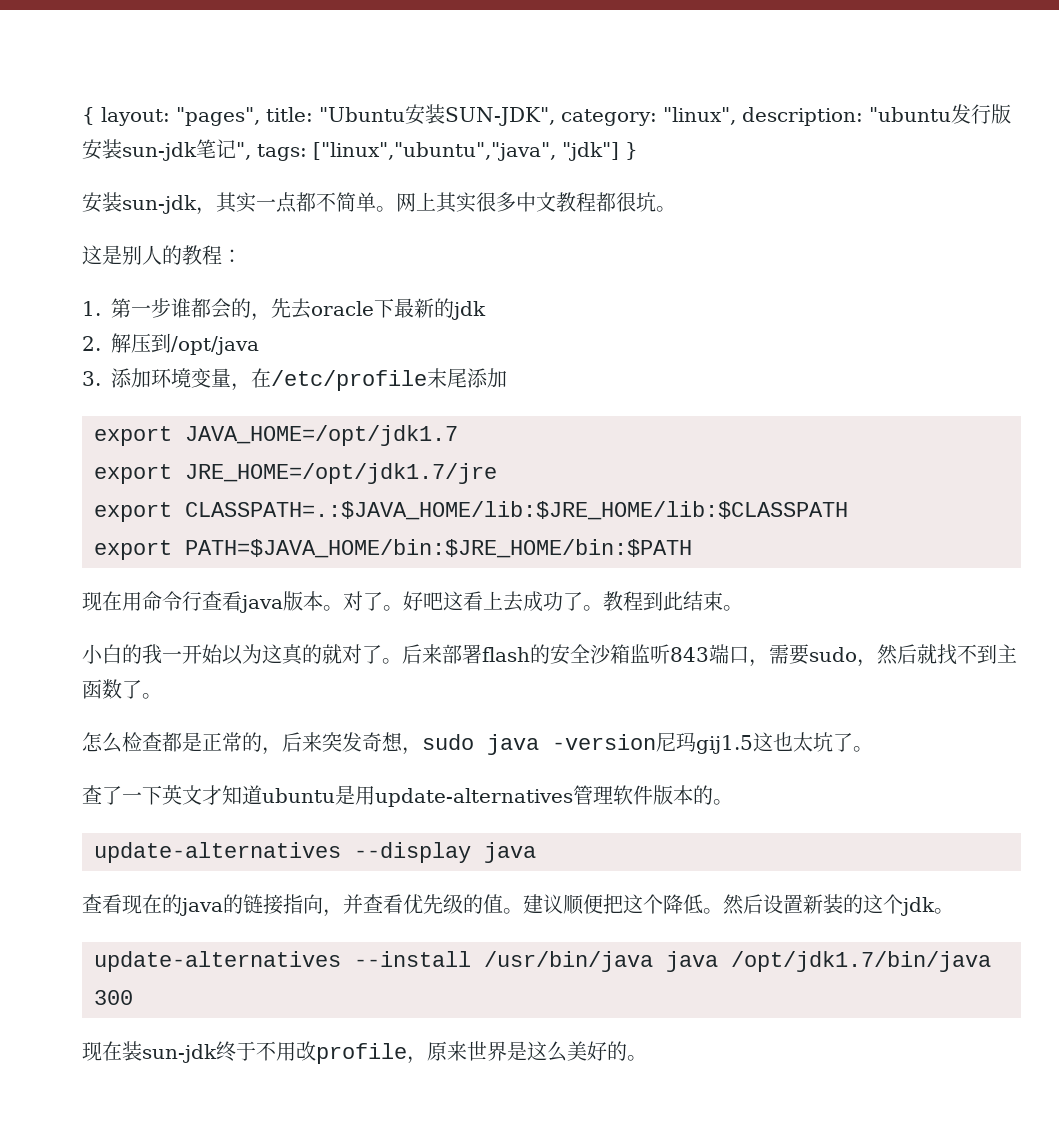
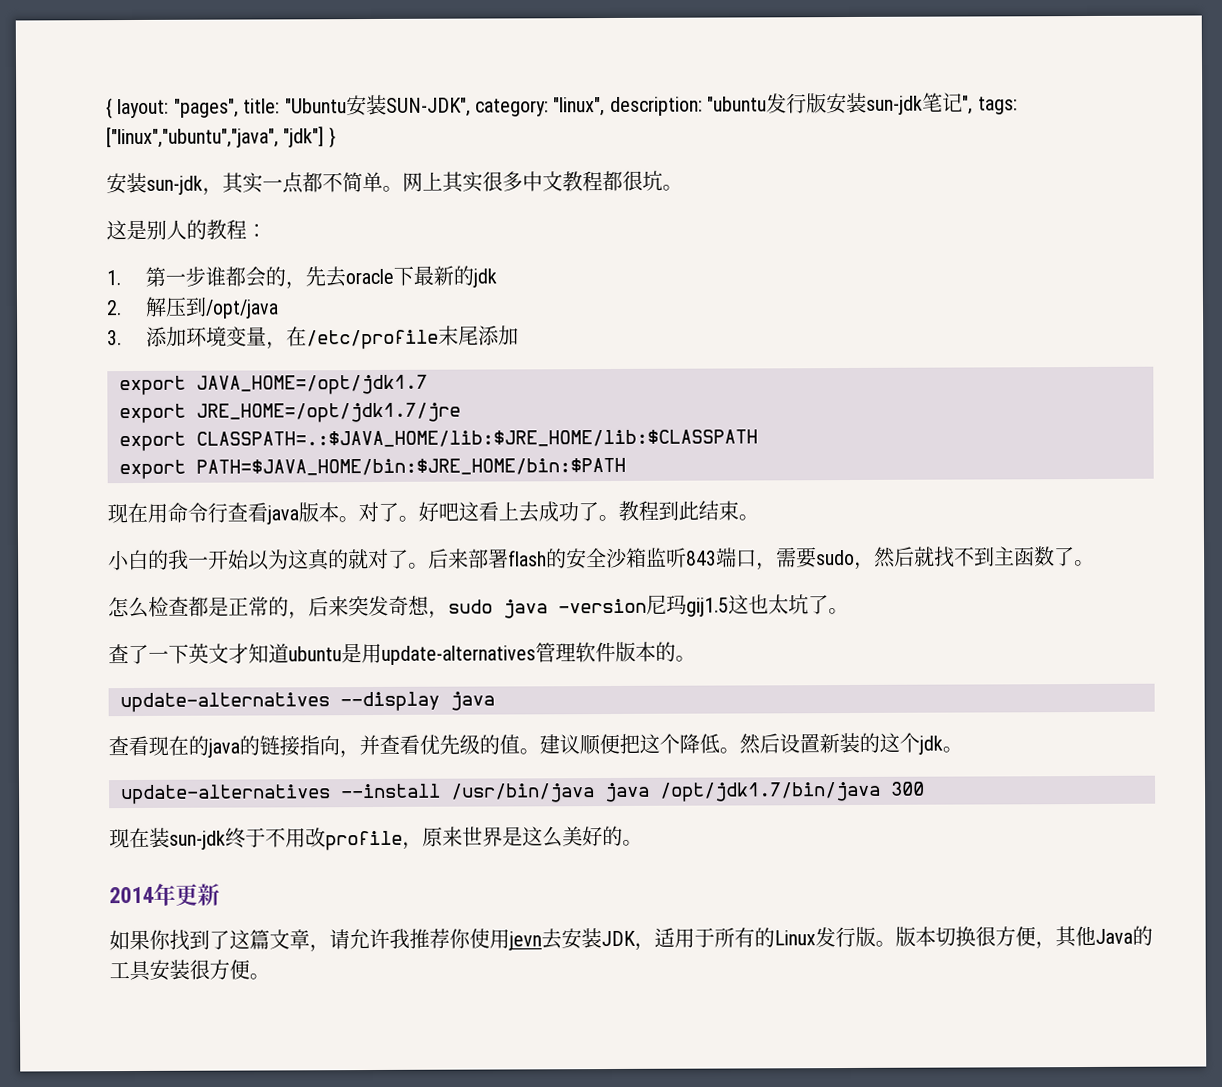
(647, 1058) none -> [109,882,220,906] [109,925,1153,953] [109,959,270,982] // 2014年更新 // 如果你找到了这篇文章，请允许我推荐你使用jevn去安装JDK，适用于所有的Linux发行版。版本切换很方便，其他Java的工具安装很方便。

